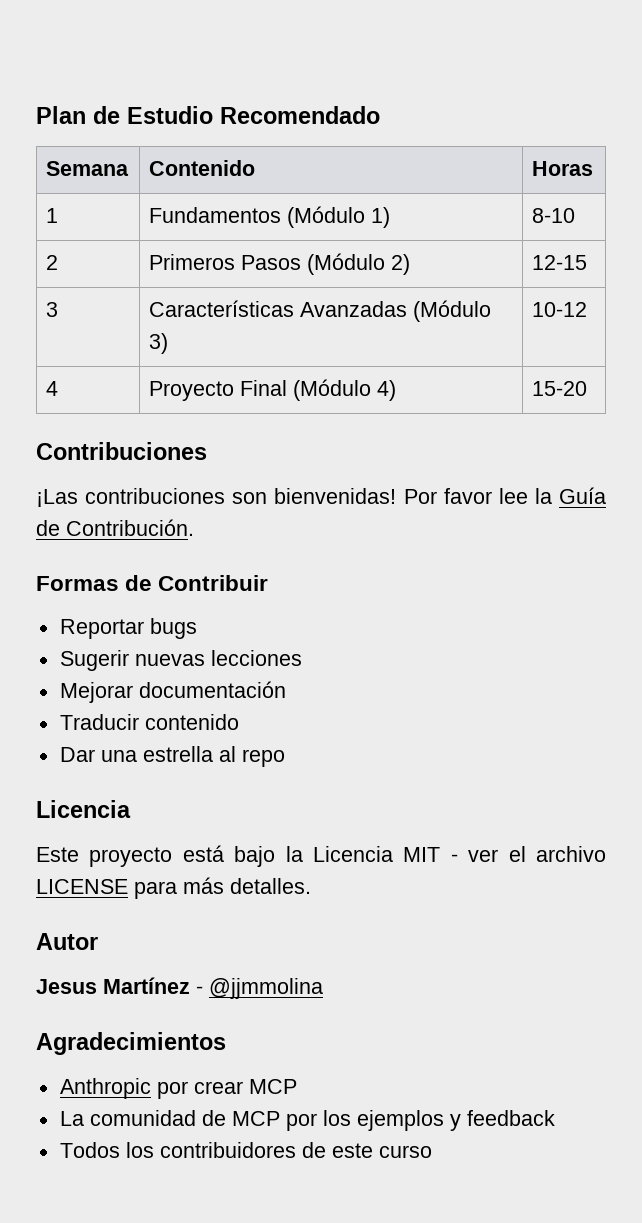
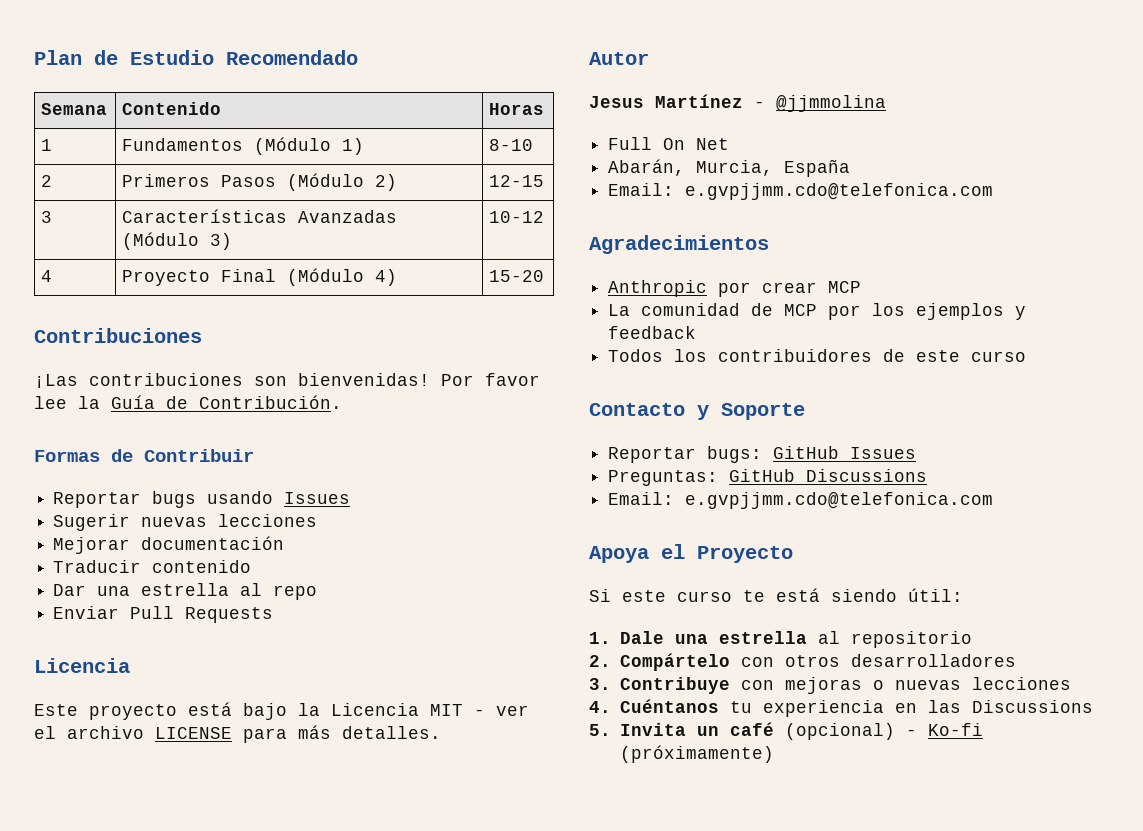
(197, 628) none -> [207,491,351,504] usando Issues
(285, 758) none -> [53,606,274,623] // Enviar Pull Requests
(323, 988) none -> [608,137,730,150] [608,159,851,177] [608,183,994,200] // Full On Net // Abarán, Murcia, España // Email: e.gvpjjmm.cdo@telefonica.com
(432, 1151) none -> [589,403,805,420] [608,446,917,463] [608,469,928,486] [608,492,994,509] [589,544,793,563] [589,588,963,602] [589,631,972,648] [589,653,1016,671] [589,677,1071,694] [589,699,1093,717] [589,722,983,740] [619,745,774,763] // Contacto y Soporte // Reportar bugs: GitHub Issues // Preguntas: GitHub Discussions // Email: e.gvpjjmm.cdo@telefonica.com // Apoya el Proyecto // Si este curso te está siendo útil: // 1. Dale una estrella al repositorio // 2. Compártelo con otros desarrolladores // 3. Contribuye con mejoras o nuevas lecciones // 4. Cuéntanos tu experiencia en las Discussions // 5. Invita un café (opcional) - Ko-fi (próximamente)

